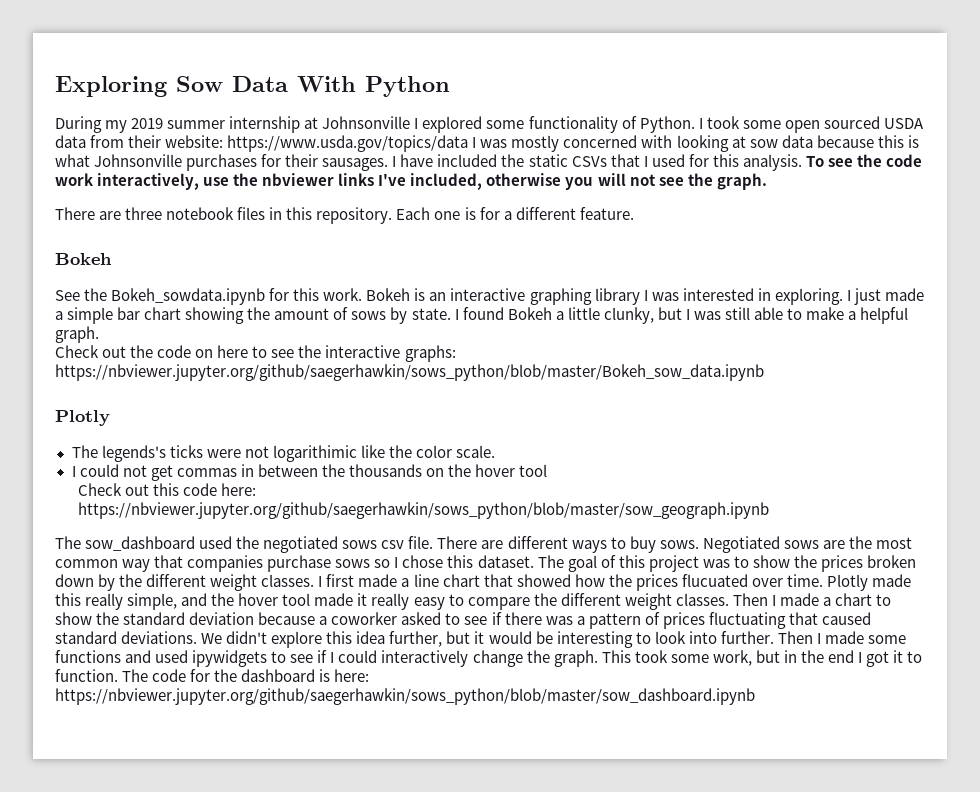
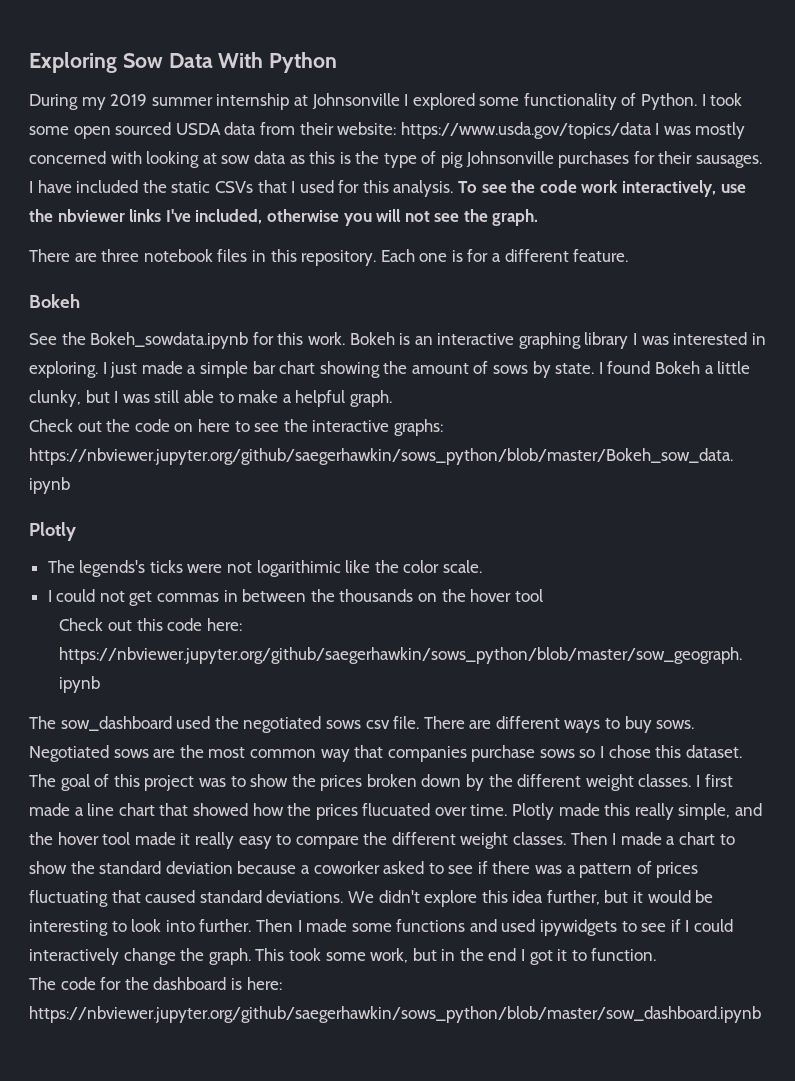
[816,135,874,148] because -> [289,155,305,164] as
[55,154,90,167] what -> [355,151,464,168] the type of pig
(118, 675) none -> (657, 954) //

